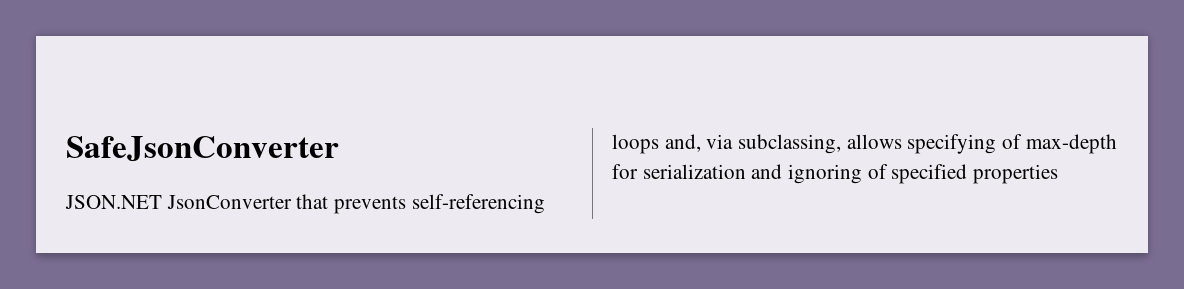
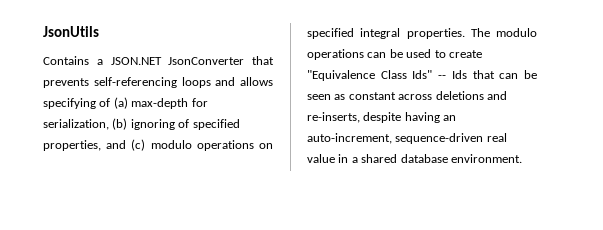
[66,136,339,162] SafeJsonConverter // -> [43,26,99,37] [43,56,103,65] JsonUtils // Contains a
[664,134,842,154] and, via subclassing, -> [215,77,236,86] and
(1023, 141) none -> [113,97,128,109] (a)
[642,164,783,179] serialization and -> [43,118,128,130] serialization, (b)
[973,164,1059,184] properties -> [43,139,273,151] [307,28,537,39] [307,49,482,60] [307,70,537,81] [307,91,507,100] [307,112,457,123] [307,133,507,144] [307,154,522,163] properties, and (c) modulo operations on specified integral properties. The modulo operations can be used to create "Equivalence Class Ids" -- Ids that can be seen as constant across deletions and re-inserts, despite having an auto-increment, sequence-driven real value in a shared database environment.

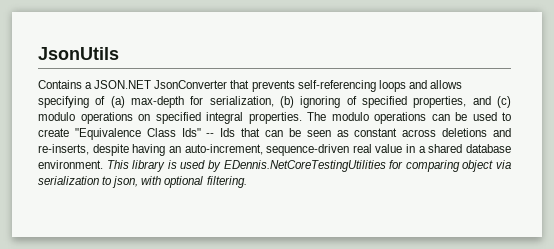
(522, 158) none -> [106,160,512,172] [38,176,247,188] This library is used by EDennis.NetCoreTestingUtilities for comparing object via serialization to json, with optional filtering.

